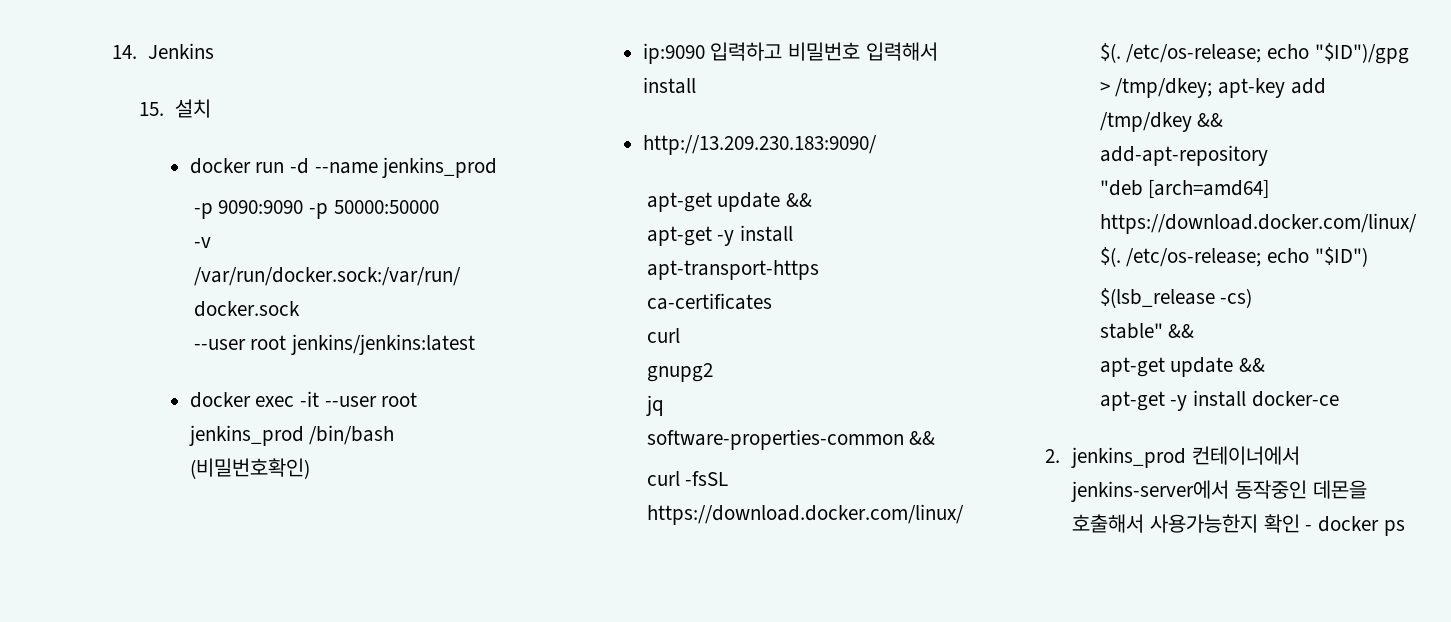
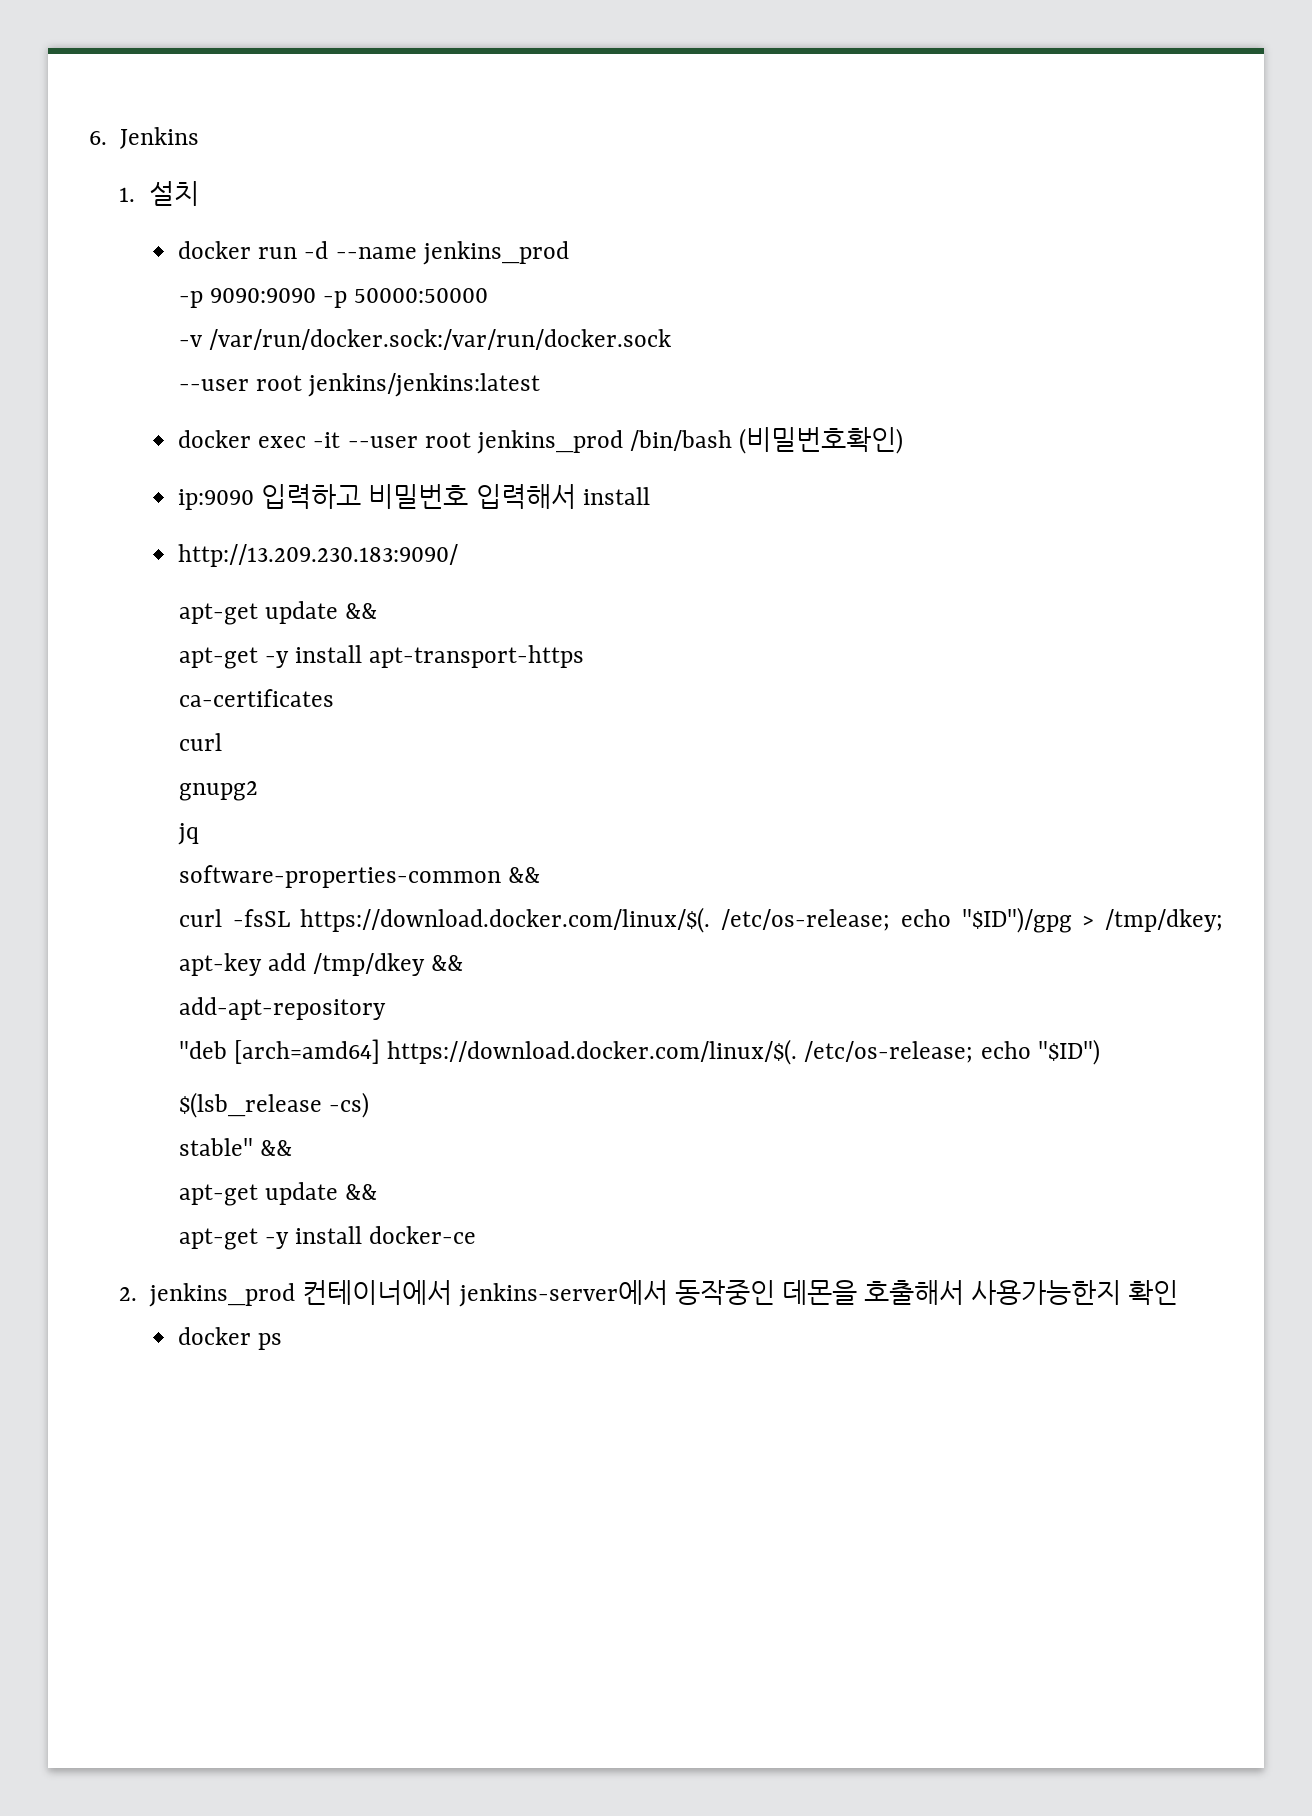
[112,45,137,59] 14. -> [89,131,107,145] 6.
[139,102,165,116] 15. -> [118,187,135,202] 1.
[1305,525,1313,531] - -> (1179, 1292) //

